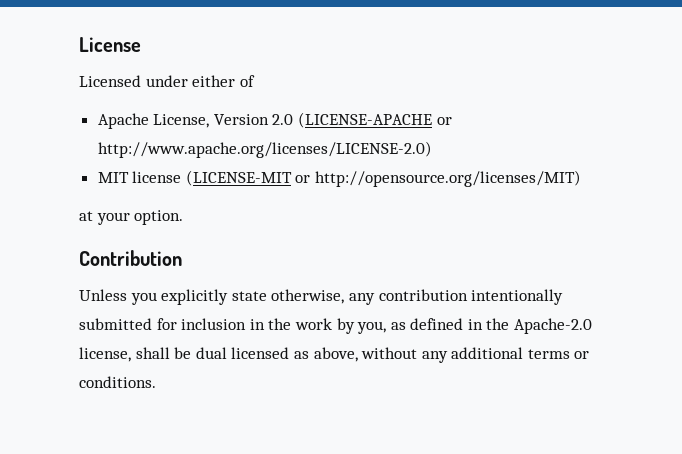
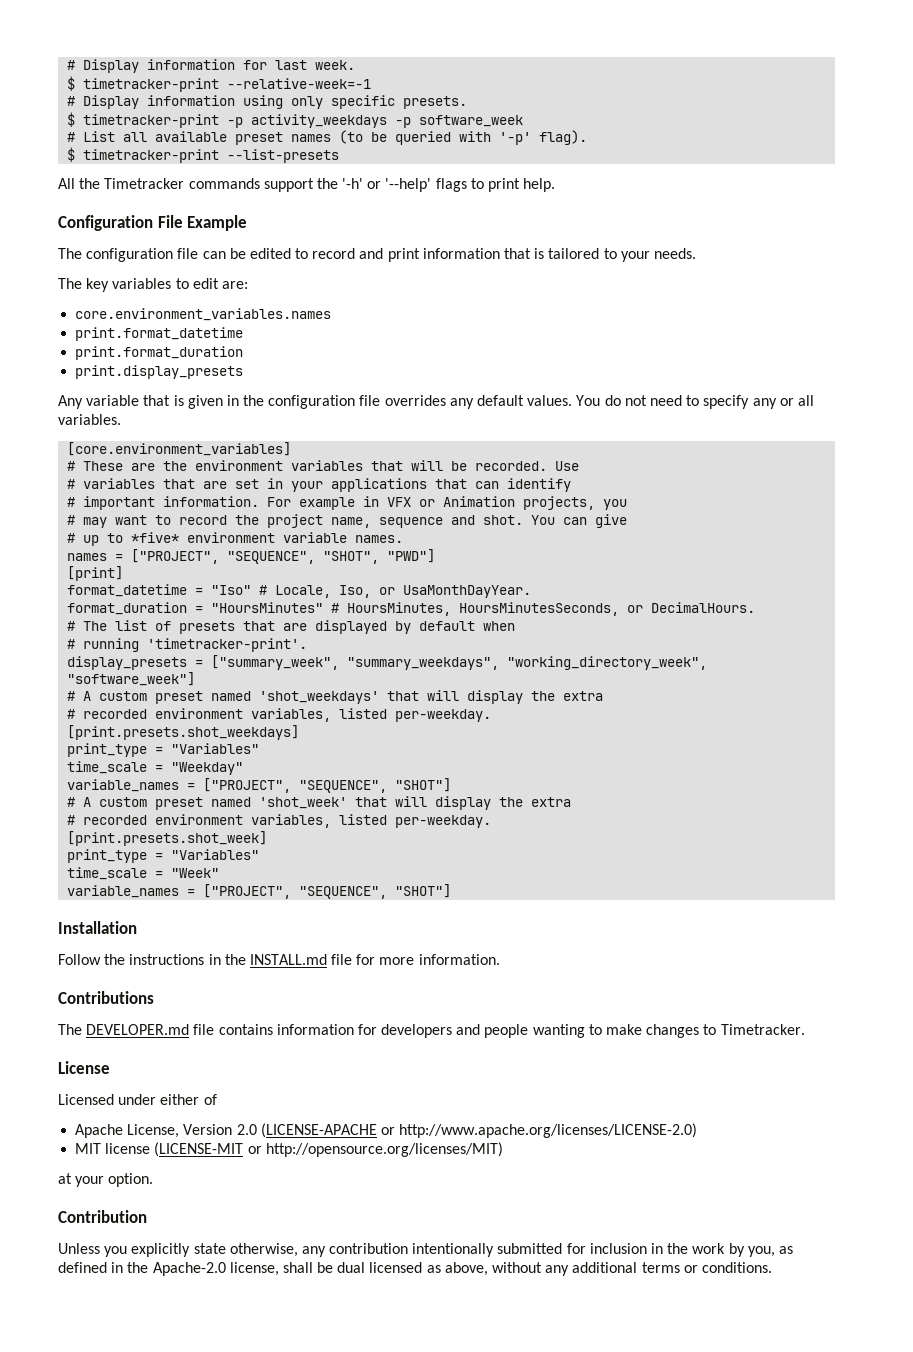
(79, 44) none -> [67,59,356,73] [67,76,372,92] [67,95,468,109] [67,112,524,128] [67,130,588,145] [67,147,340,163] [58,178,556,192] [58,215,248,231] [58,248,696,262] [58,278,248,292] [75,308,332,321] [75,327,244,341] [75,346,244,360] [75,365,244,379] [58,395,814,409] [58,414,121,425] [67,442,292,456] [67,460,580,471] [67,478,572,492] [67,496,628,510] [67,514,628,528] [67,532,404,546] [67,549,436,564] [67,566,124,581] [67,584,532,598] [67,602,756,616] [67,620,516,634] [67,638,308,652] [67,655,708,670] [67,672,196,686] [67,690,604,704] [67,708,492,722] [67,725,300,740] [67,743,260,757] [67,761,244,775] [67,778,452,793] [67,796,572,810] [67,814,492,828] [67,831,268,846] [67,849,260,863] [67,867,220,880] [67,884,452,899] [58,921,137,934] [58,954,500,965] [58,991,154,1004] [58,1024,805,1038] # Display information for last week. // $ timetracker-print --relative-week=-1 // # Display information using only specific presets. // $ timetracker-print -p activity_weekdays -p software_week // # List all available preset names (to be queried with '-p' flag). // $ timetracker-print --list-presets // All the Timetracker commands support the '-h' or '--help' flags to print help. // Configuration File Example // The configuration file can be edited to record and print information that is tailored to your needs. // The key variables to edit are: // core.environment_variables.names // print.format_datetime // print.format_duration // print.display_presets // Any variable that is given in the configuration file overrides any default values. You do not need to specify any or all variables. // [core.environment_variables] // # These are the environment variables that will be recorded. Use // # variables that are set in your applications that can identify // # important information. For example in VFX or Animation projects, you // # may want to record the project name, sequence and shot. You can give // # up to *five* environment variable names. // names = ["PROJECT", "SEQUENCE", "SHOT", "PWD"] // [print] // format_datetime = "Iso" # Locale, Iso, or UsaMonthDayYear. // format_duration = "HoursMinutes" # HoursMinutes, HoursMinutesSeconds, or DecimalHours. // # The list of presets that are displayed by default when // # running 'timetracker-print'. // display_presets = ["summary_week", "summary_weekdays", "working_directory_week", "software_week"] // # A custom preset named 'shot_weekdays' that will display the extra // # recorded environment variables, listed per-weekday. // [print.presets.shot_weekdays] // print_type = "Variables" // time_scale = "Weekday" // variable_names = ["PROJECT", "SEQUENCE", "SHOT"] // # A custom preset named 'shot_week' that will display the extra // # recorded environment variables, listed per-weekday. // [print.presets.shot_week] // print_type = "Variables" // time_scale = "Week" // variable_names = ["PROJECT", "SEQUENCE", "SHOT"] // Installation // Follow the instructions in the INSTALL.md file for more information. // Contributions // The DEVELOPER.md file contains information for developers and people wanting to make changes to Timetracker. //

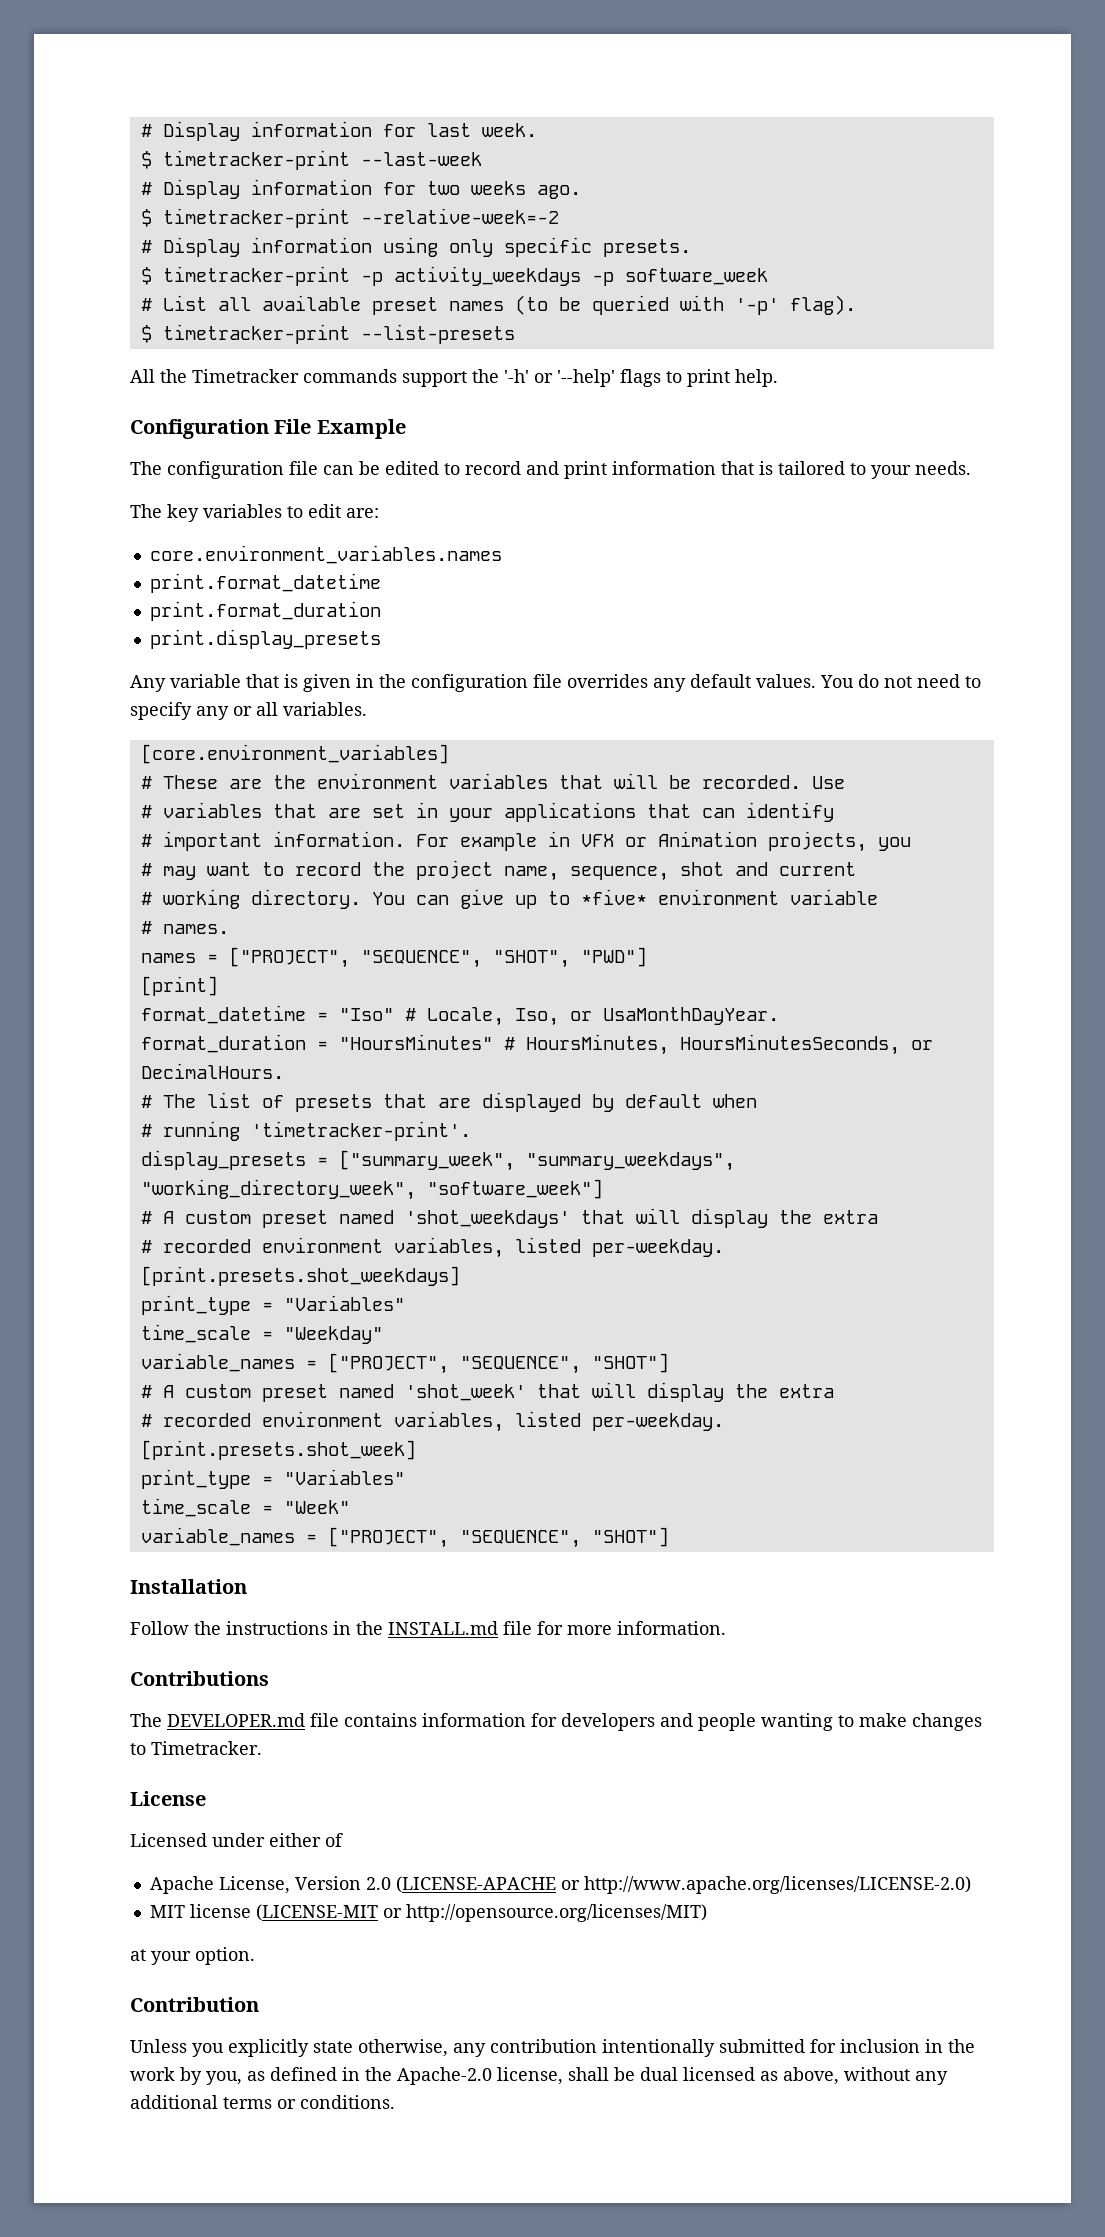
[227,78,372,89] --relative-week=-1 -> [360,152,482,166] [140,179,581,199] [140,208,559,228] --last-week // # Display information for two weeks ago. // $ timetracker-print --relative-week=-2
[379,515,524,528] sequence and shot. -> [569,862,856,881] [140,889,361,909] sequence, shot and current // # working directory.
[67,533,76,543] // # -> (504, 899) none
(348, 537) none -> [140,921,152,934] // #

